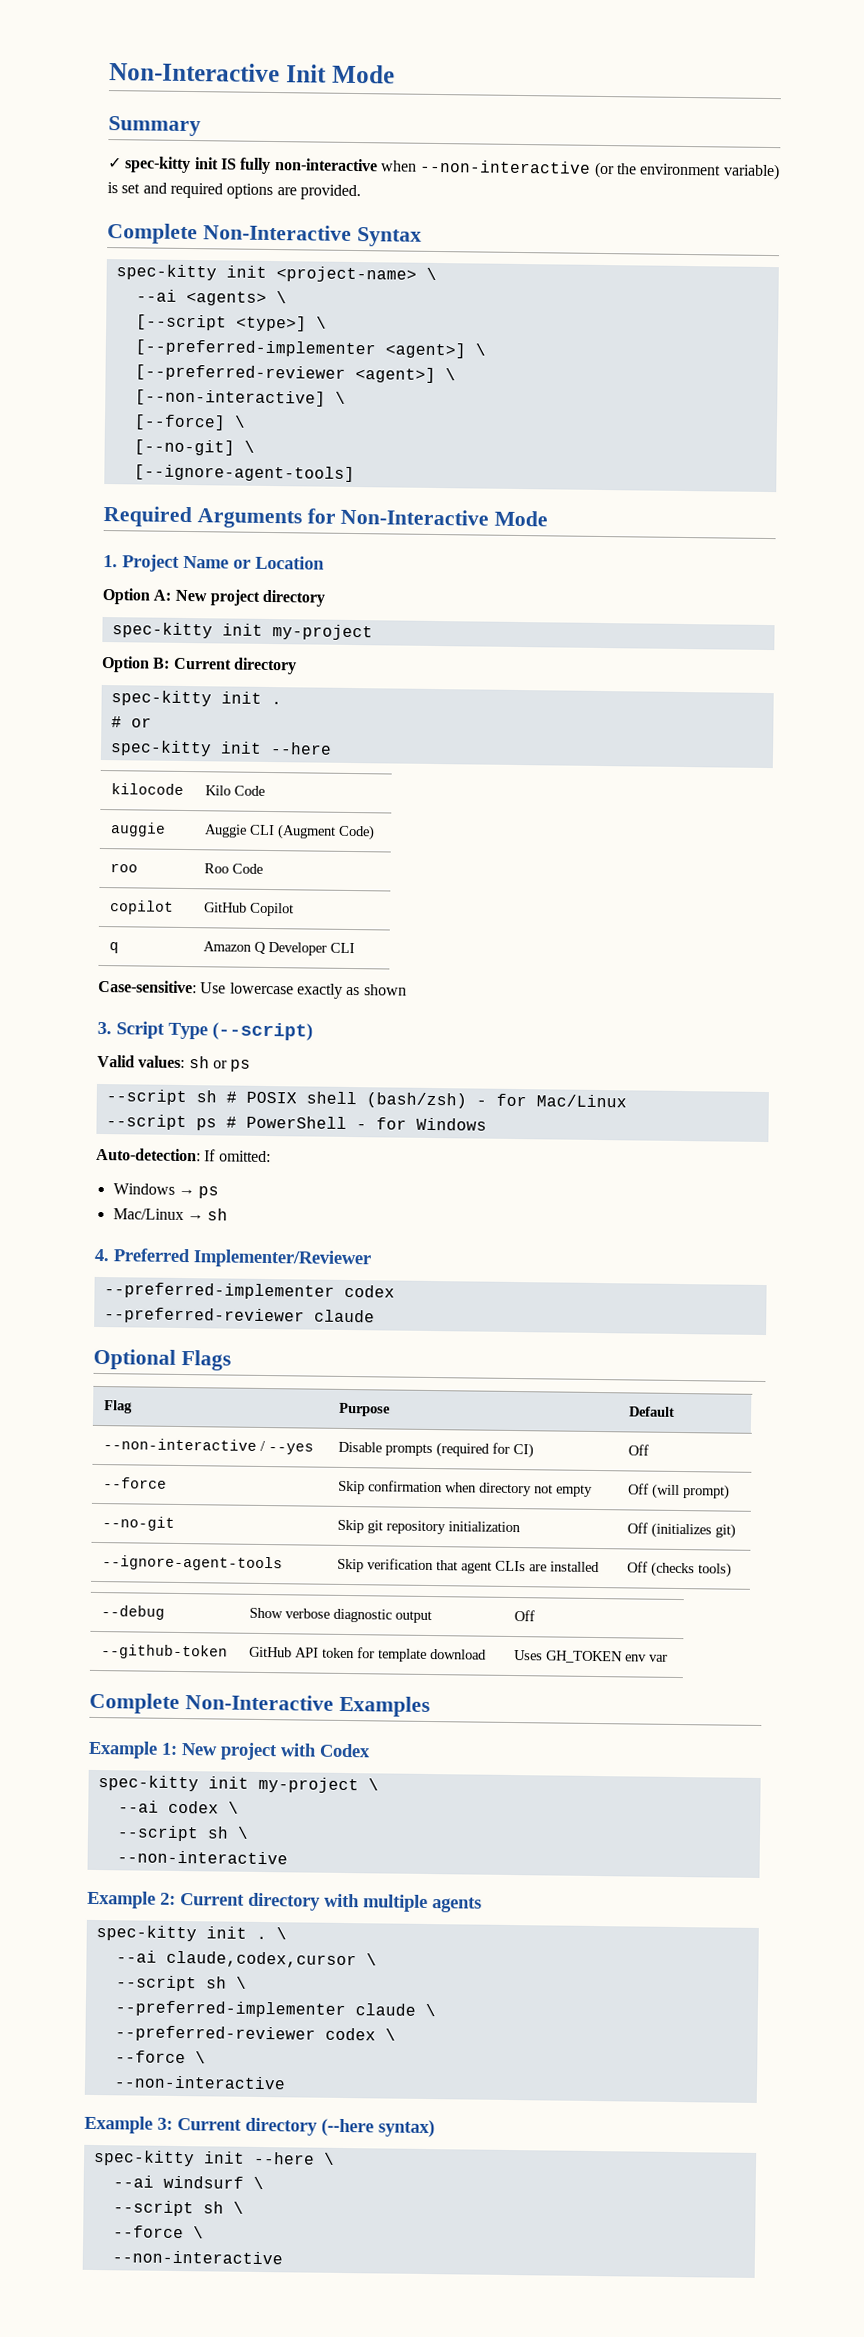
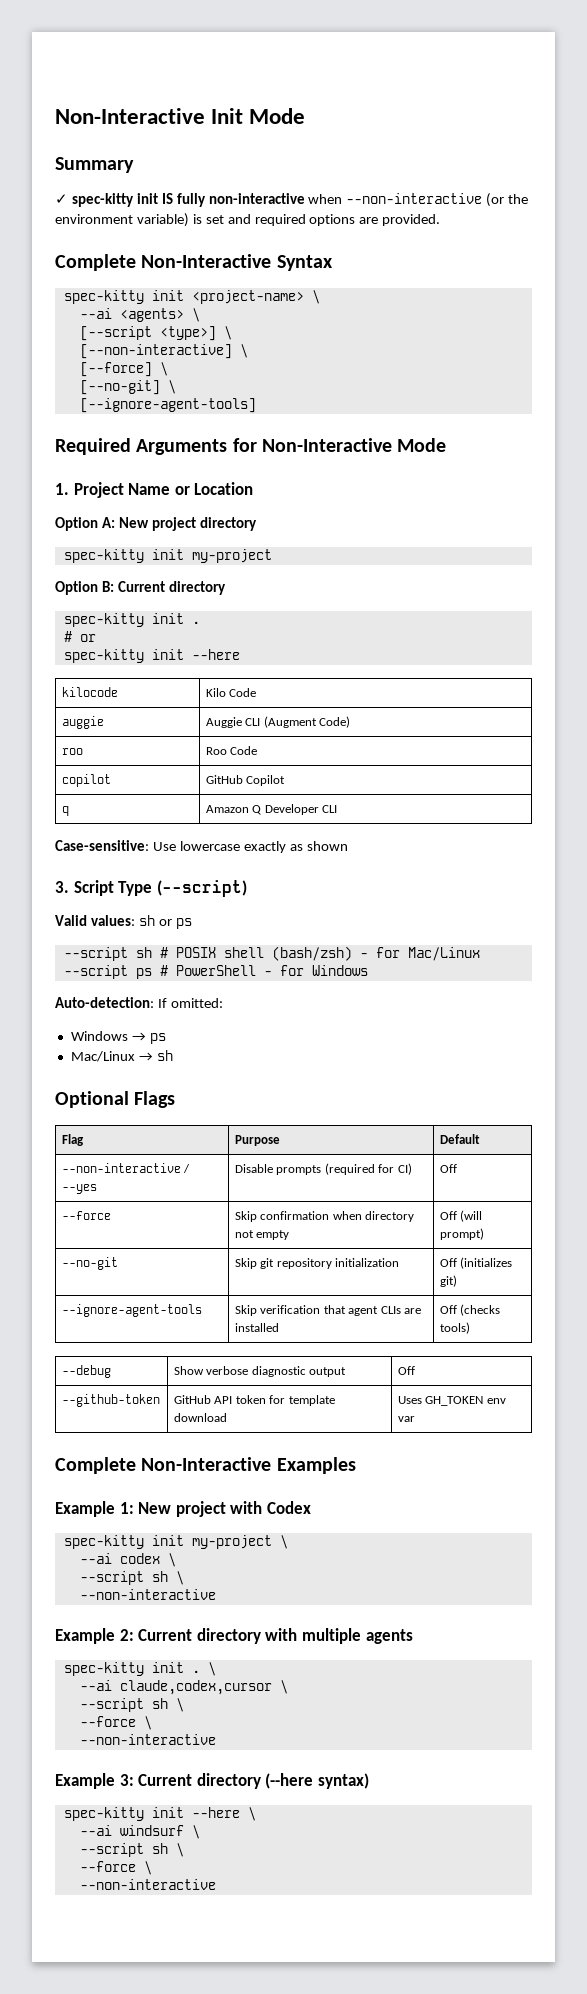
[134,339,486,359] [134,364,456,383] // [--preferred-implementer <agent>] \ // [--preferred-reviewer <agent>] \ -> (232, 333) none
[94,1248,371,1269] [103,1282,395,1300] [103,1307,375,1325] // 4. Preferred Implementer/Reviewer // --preferred-implementer codex // --preferred-reviewer claude -> (173, 1055) none
[114,2000,436,2019] [114,2025,396,2043] // --preferred-implementer claude \ // --preferred-reviewer codex \ -> (184, 1705) none

